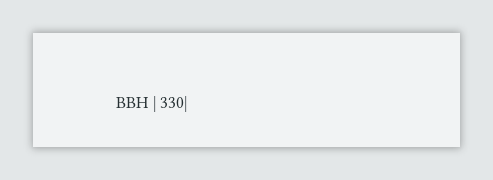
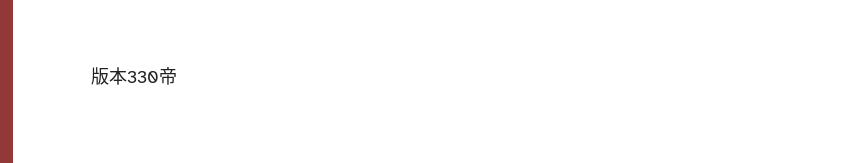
[116,96,188,112] BBH | 330| -> [91,67,177,85] 版本330帝

